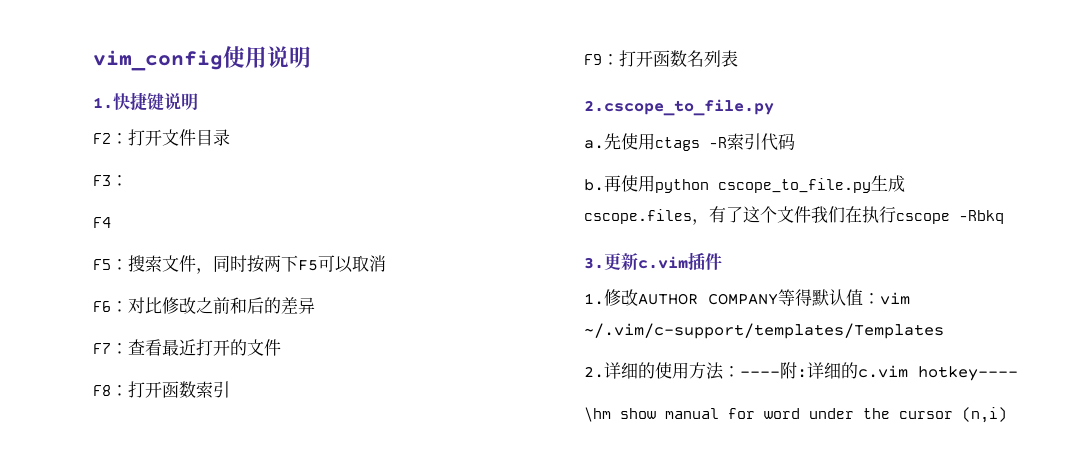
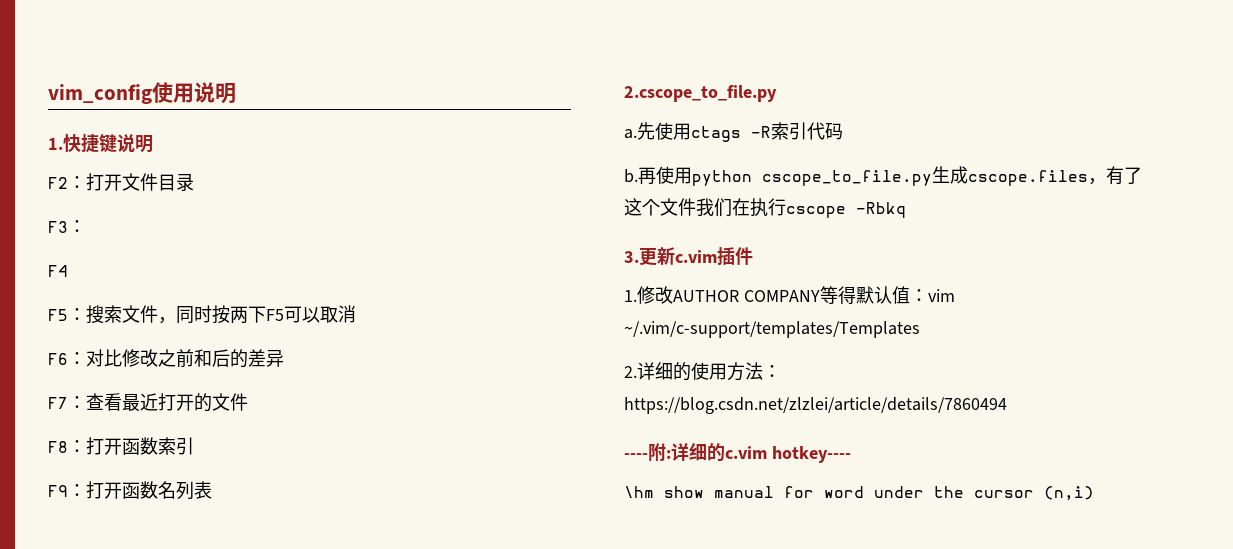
(740, 371) none -> [624,397,1007,414] https://blog.csdn.net/zlzlei/article/details/7860494 //

